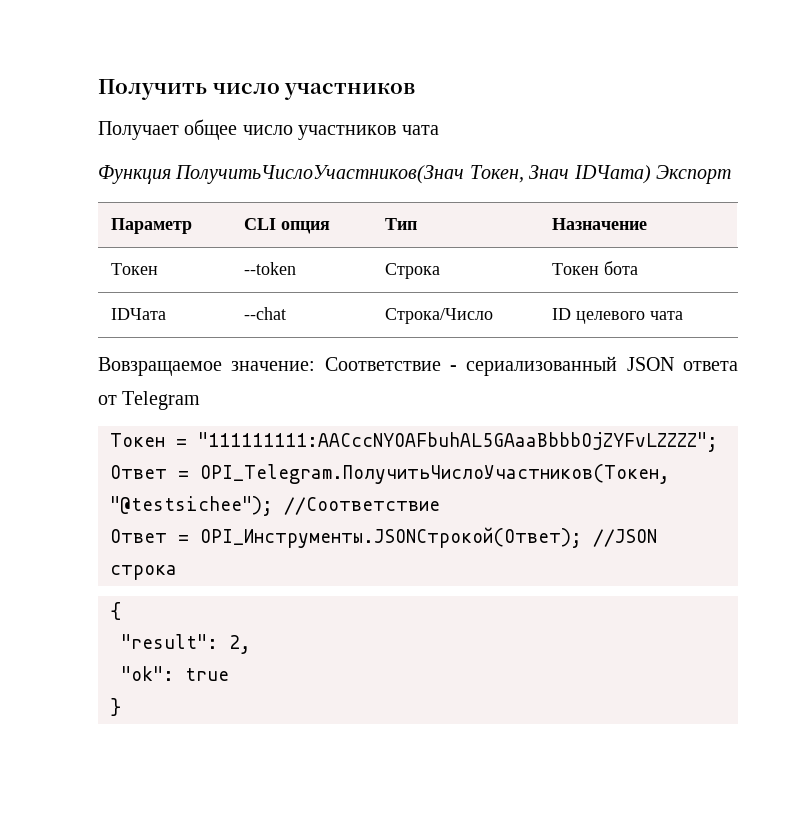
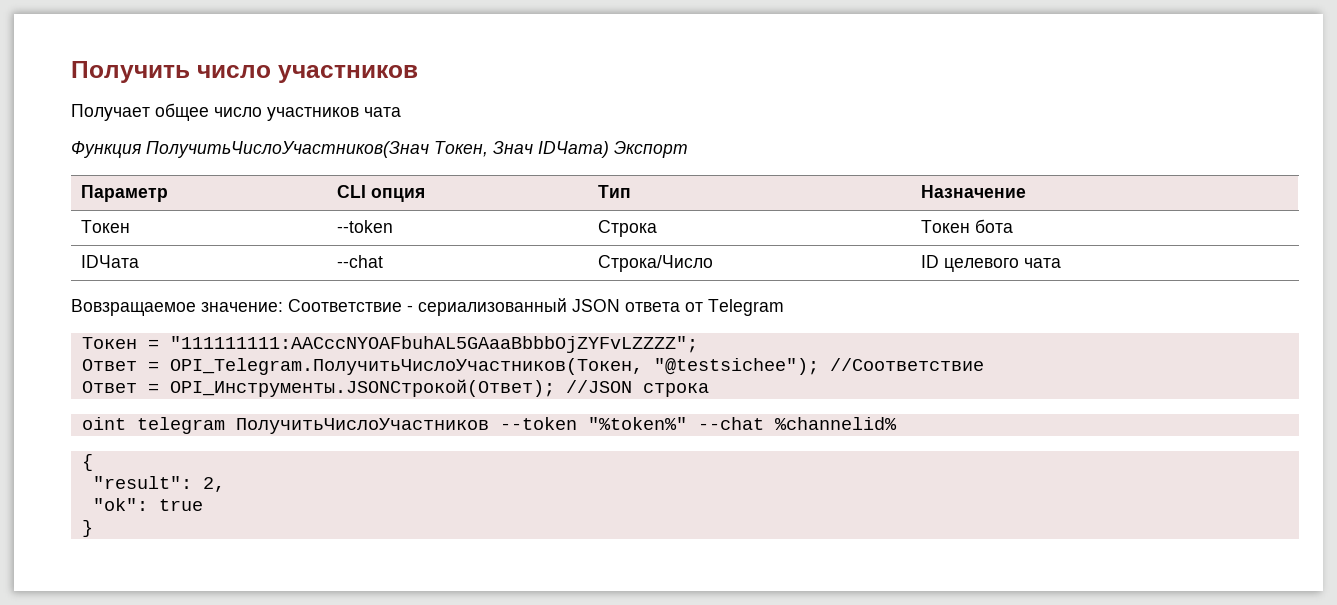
(177, 572) none -> [81,417,897,434] // oint telegram ПолучитьЧислоУчастников --token "%token%" --chat %channelid%

